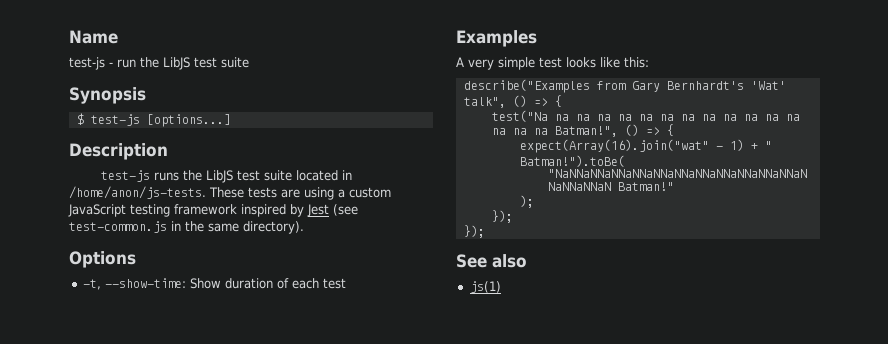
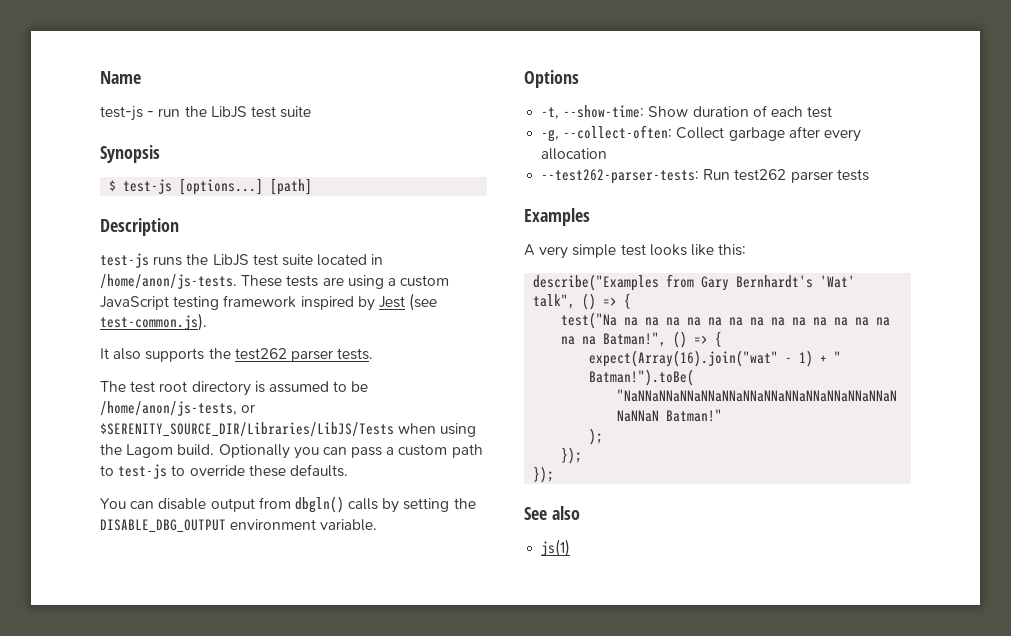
(231, 120) none -> [270,178,313,195] [path]
[69,221,304,234] test-common.js in the same directory). -> [100,313,207,331] [100,348,374,362] [100,381,369,396] [100,401,256,416] [100,422,477,437] [100,444,483,459] [100,464,348,479] [100,496,476,513] [100,519,378,533] test-common.js). // It also supports the test262 parser tests. // The test root directory is assumed to be /home/anon/js-tests, or $SERENITY_SOURCE_DIR/Libraries/LibJS/Tests when using the Lagom build. Optionally you can pass a custom path to test-js to override these defaults. // You can disable output from dbgln() calls by setting the DISABLE_DBG_OUTPUT environment variable.
(346, 283) none -> [541,125,861,142] [541,148,608,160] [541,169,869,184] // -g, --collect-often: Collect garbage after every allocation // --test262-parser-tests: Run test262 parser tests

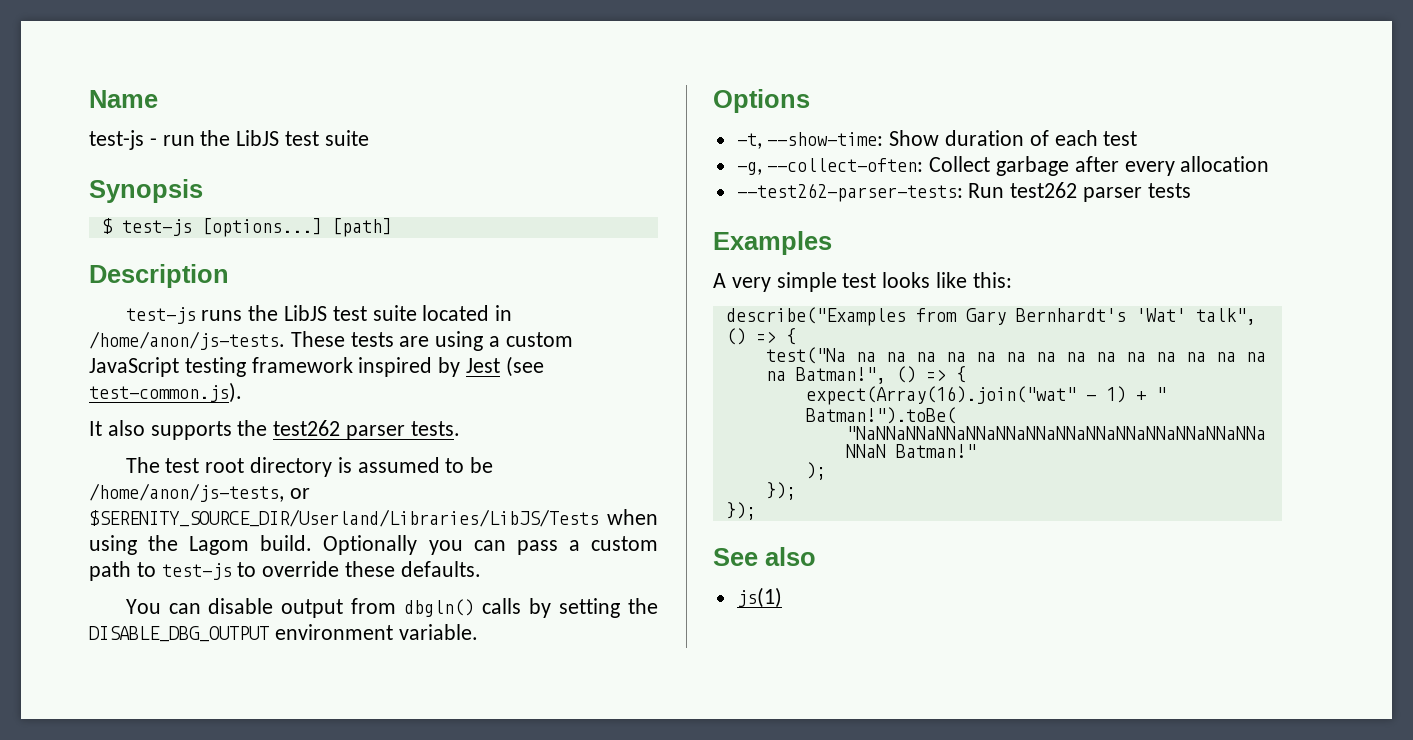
[100,422,394,437] $SERENITY_SOURCE_DIR/Libraries/LibJS/Tests -> [89,509,599,527] $SERENITY_SOURCE_DIR/Userland/Libraries/LibJS/Tests

